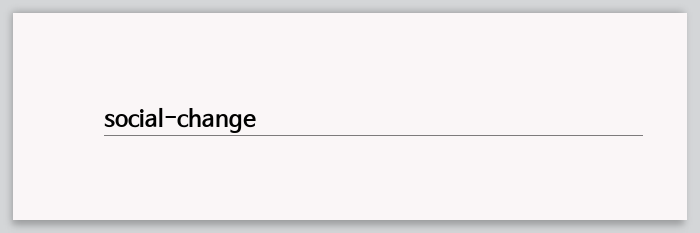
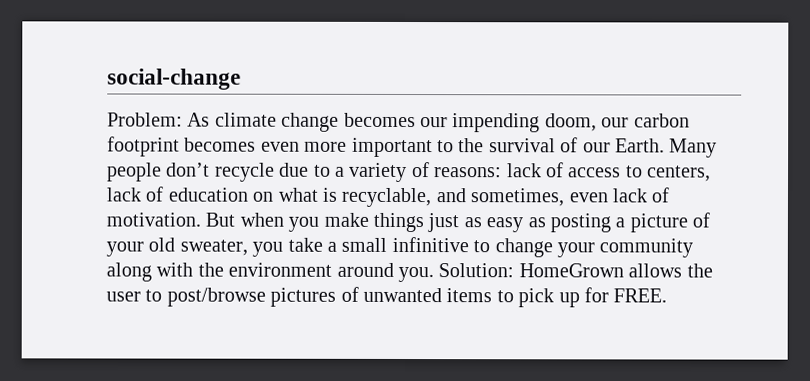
(256, 120) none -> [107,112,690,133] [107,136,718,158] [107,162,712,183] [106,186,671,208] [106,212,711,233] [106,236,694,258] [106,262,713,283] [106,286,668,308] // Problem: As climate change becomes our impending doom, our carbon footprint becomes even more important to the survival of our Earth. Many people don’t recycle due to a variety of reasons: lack of access to centers, lack of education on what is recyclable, and sometimes, even lack of motivation. But when you make things just as easy as posting a picture of your old sweater, you take a small infinitive to change your community along with the environment around you. Solution: HomeGrown allows the user to post/browse pictures of unwanted items to pick up for FREE.

